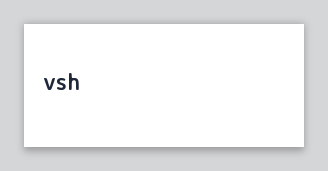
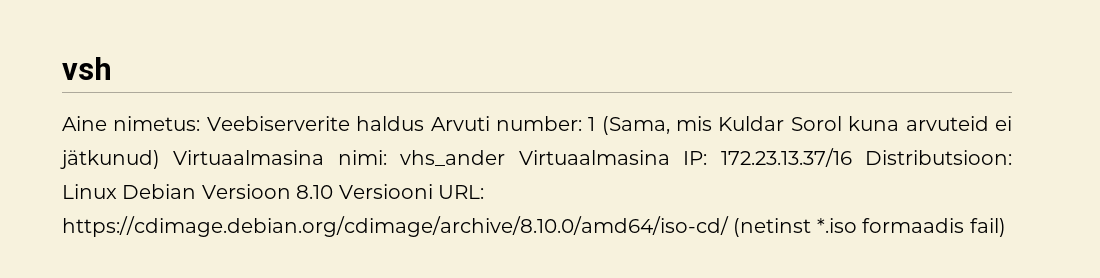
(80, 81) none -> [62,116,1012,135] [60,148,1013,169] [62,184,484,199] [62,216,1006,237] // Aine nimetus: Veebiserverite haldus Arvuti number: 1 (Sama, mis Kuldar Sorol kuna arvuteid ei jätkunud) Virtuaalmasina nimi: vhs_ander Virtuaalmasina IP: 172.23.13.37/16 Distributsioon: Linux Debian Versioon 8.10 Versiooni URL: https://cdimage.debian.org/cdimage/archive/8.10.0/amd64/iso-cd/ (netinst *.iso formaadis fail)

